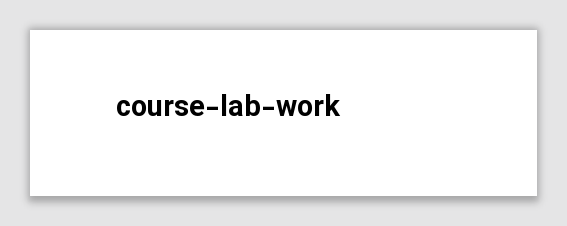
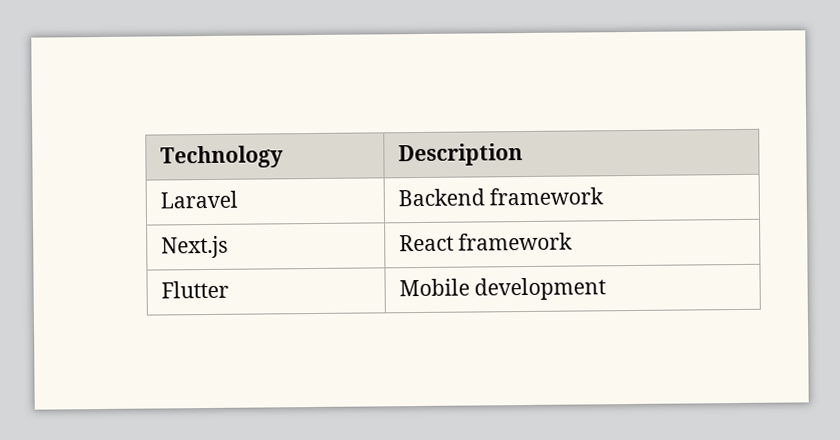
[116,94,341,116] course-lab-work -> [159,145,284,169] [397,143,523,167] [159,190,238,209] [397,187,605,207] [160,235,228,259] [398,232,574,252] [160,280,229,299] [398,277,607,301] Technology | Description // Laravel | Backend framework // Next.js | React framework // Flutter | Mobile development

